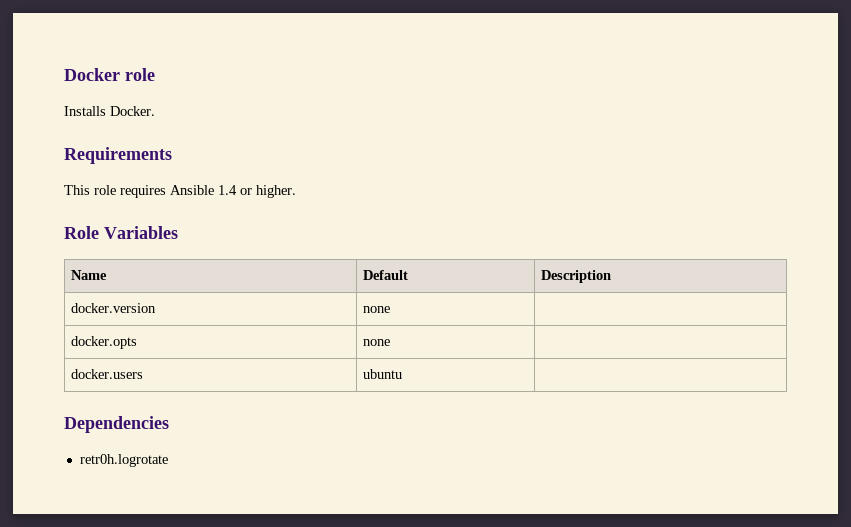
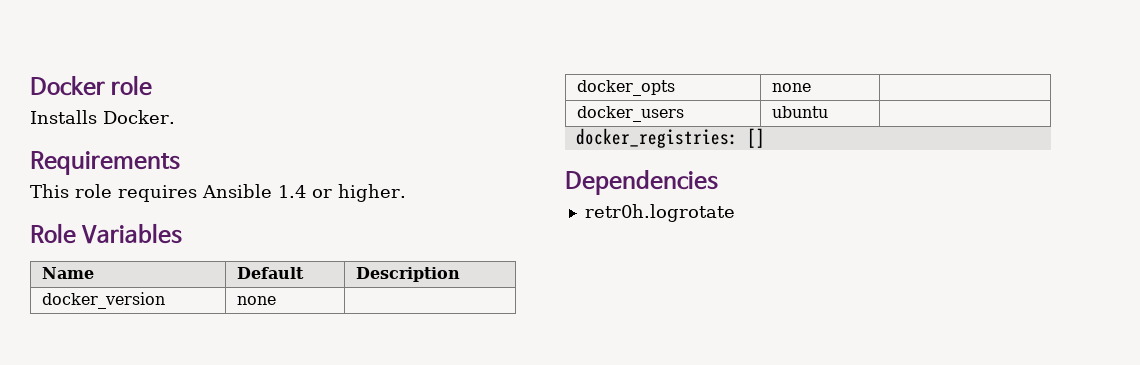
[70,303,156,313] [362,306,390,313] [70,336,137,349] [362,339,390,346] [70,369,143,379] docker.version | none | // docker.opts | none | // docker.users -> [41,292,165,309] [236,296,276,305] [576,80,675,96] [771,83,811,92] [576,106,684,122] docker_version | none | // docker_opts | none | // docker_users
(402, 374) none -> [575,128,765,148] // docker_registries: []

